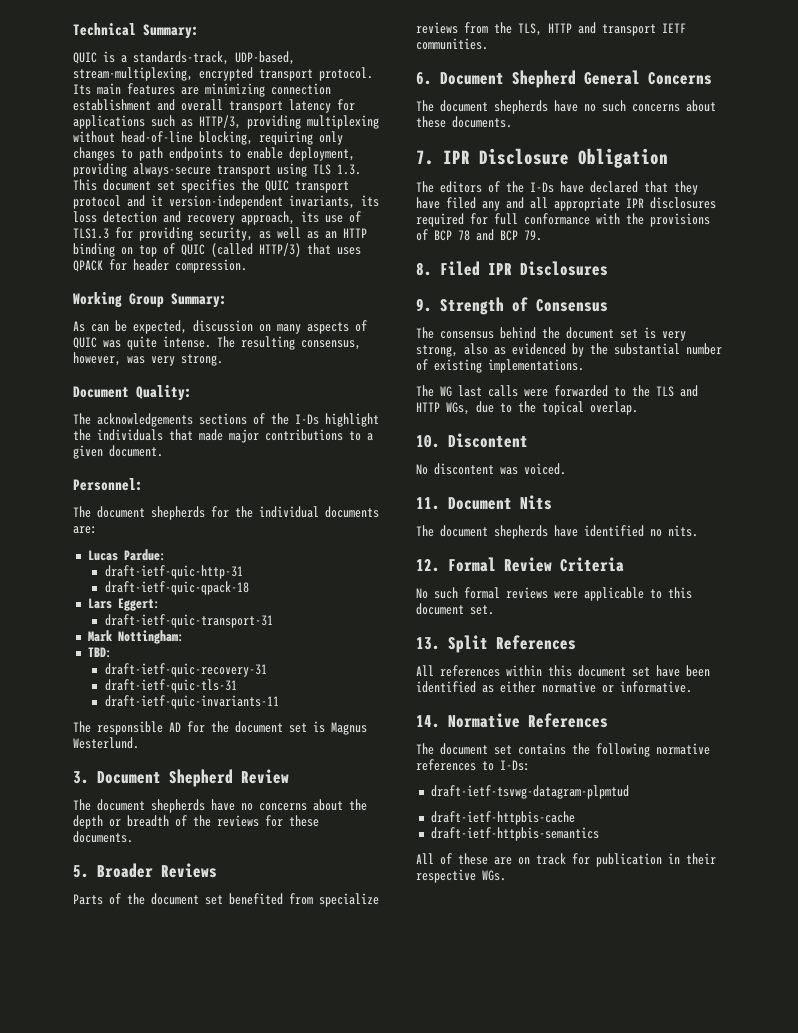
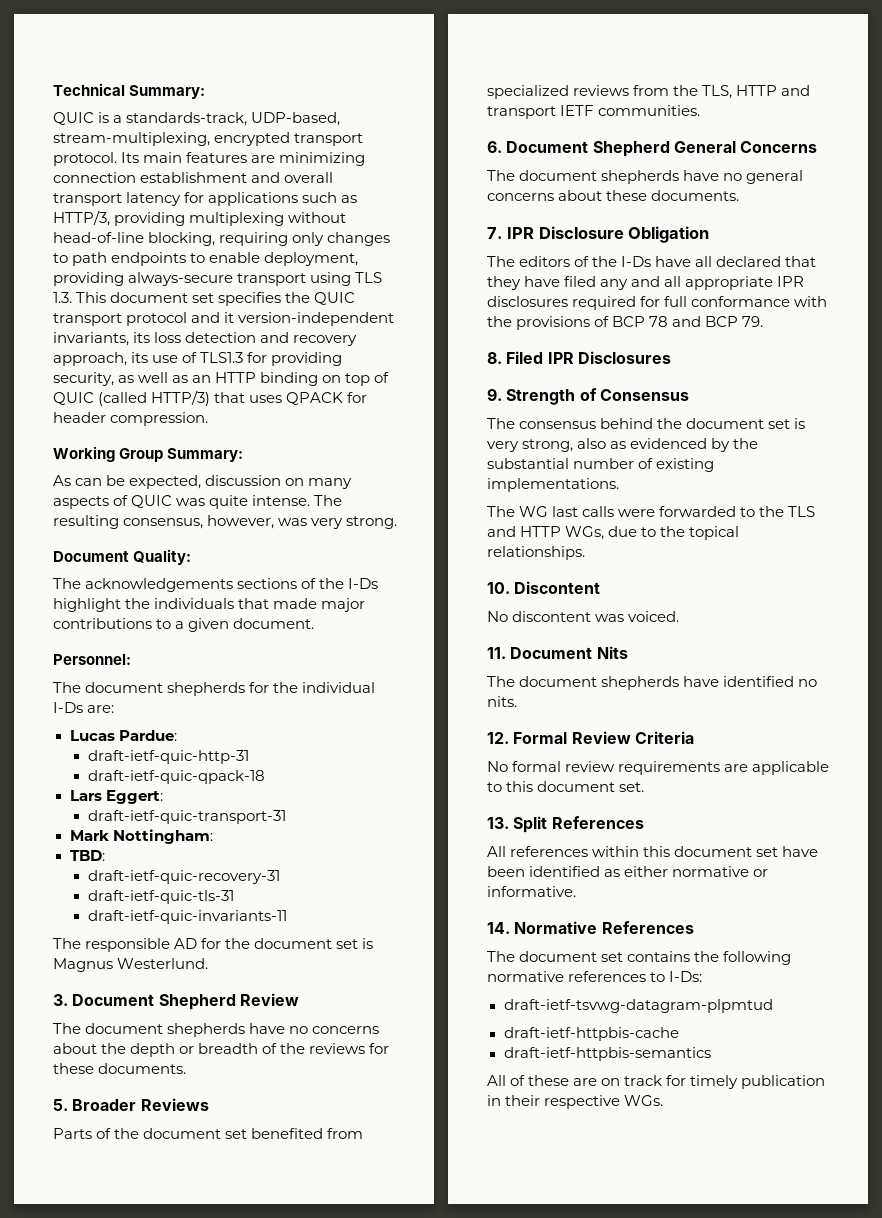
[325,506,379,518] documents -> [53,702,83,713] I-Ds
[319,893,379,907] specialize -> [487,85,569,99] specialized
[602,100,626,112] such -> [746,170,804,184] general
(584, 187) none -> [695,256,713,267] all
[590,401,638,415] overlap. -> [487,546,585,560] relationships.
[434,587,578,599] such formal reviews were -> [512,761,749,775] formal review requirements are
(590, 859) none -> [690,1075,739,1089] timely

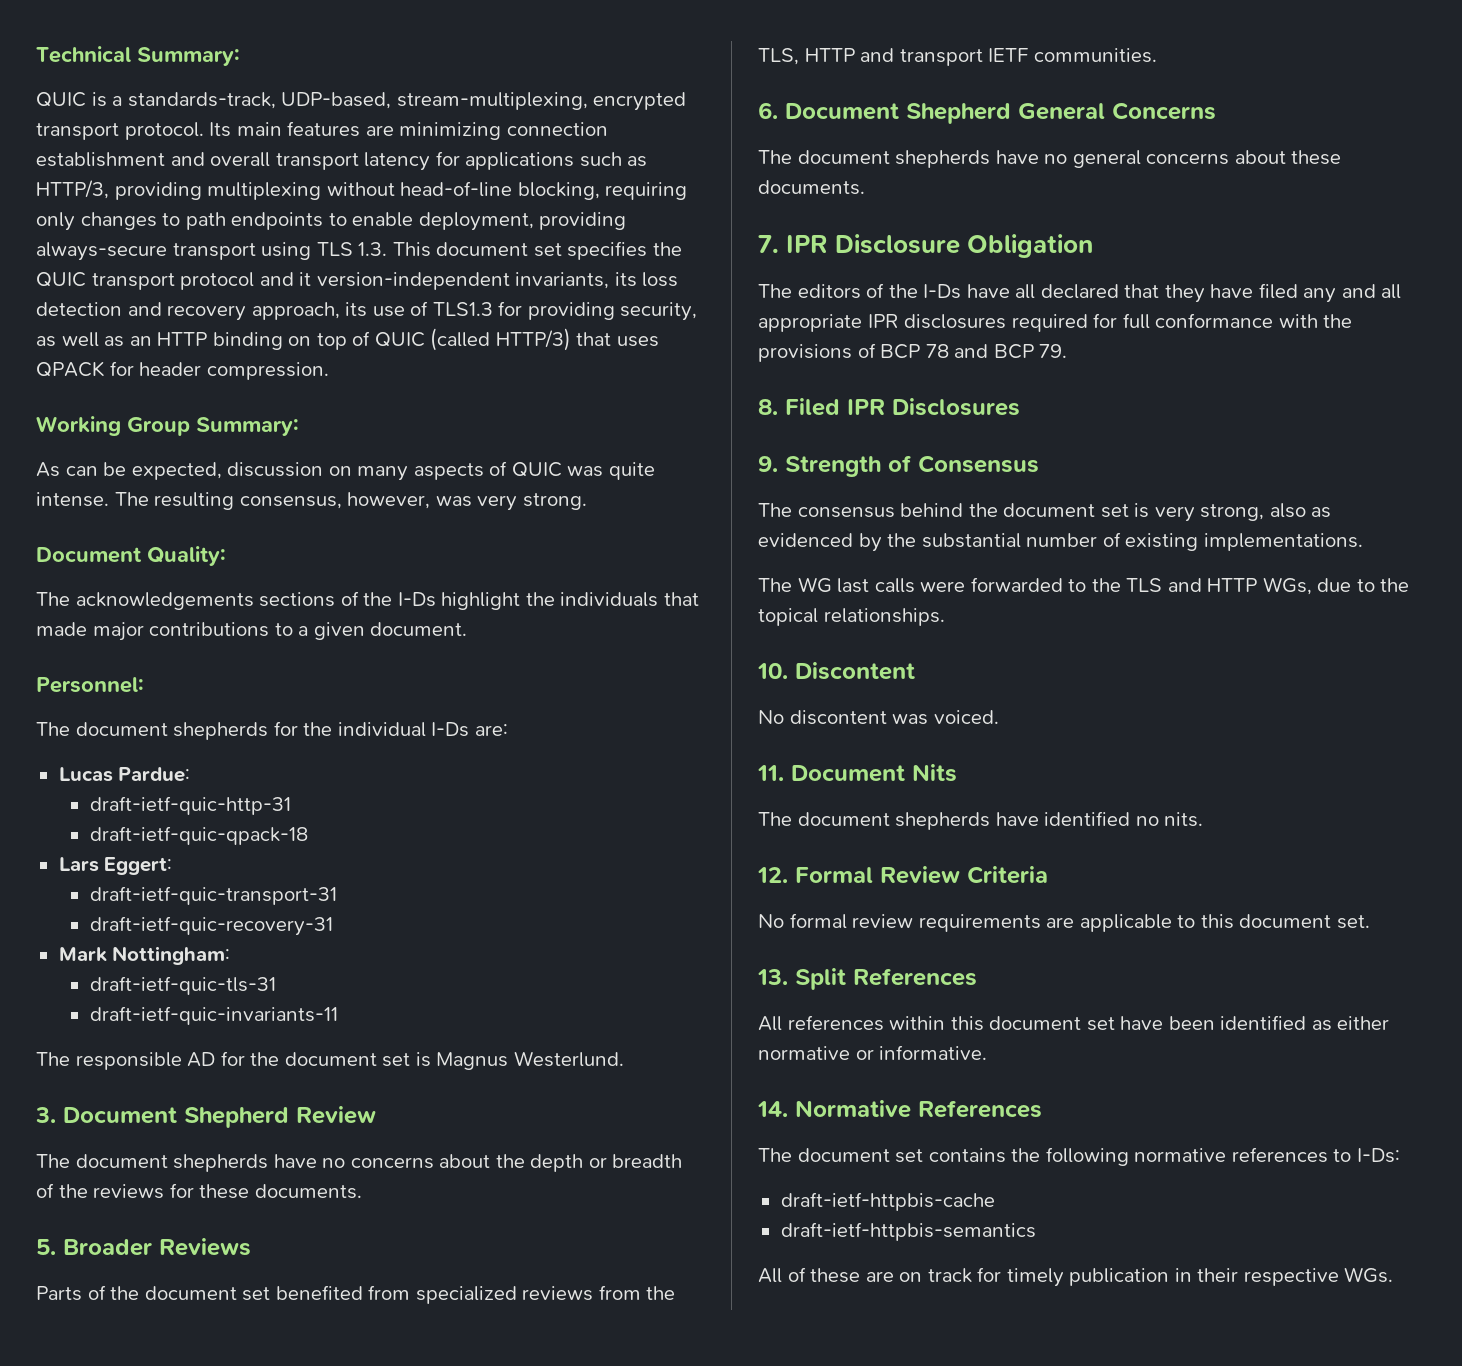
(286, 817) none -> [89,916,333,936] // draft-ietf-quic-recovery-31
[69,850,105,861] [87,870,280,884] // TBD: // draft-ietf-quic-recovery-31 -> (231, 955) none
[503,999,773,1013] // draft-ietf-tsvwg-datagram-plpmtud -> (1400, 1155) none

